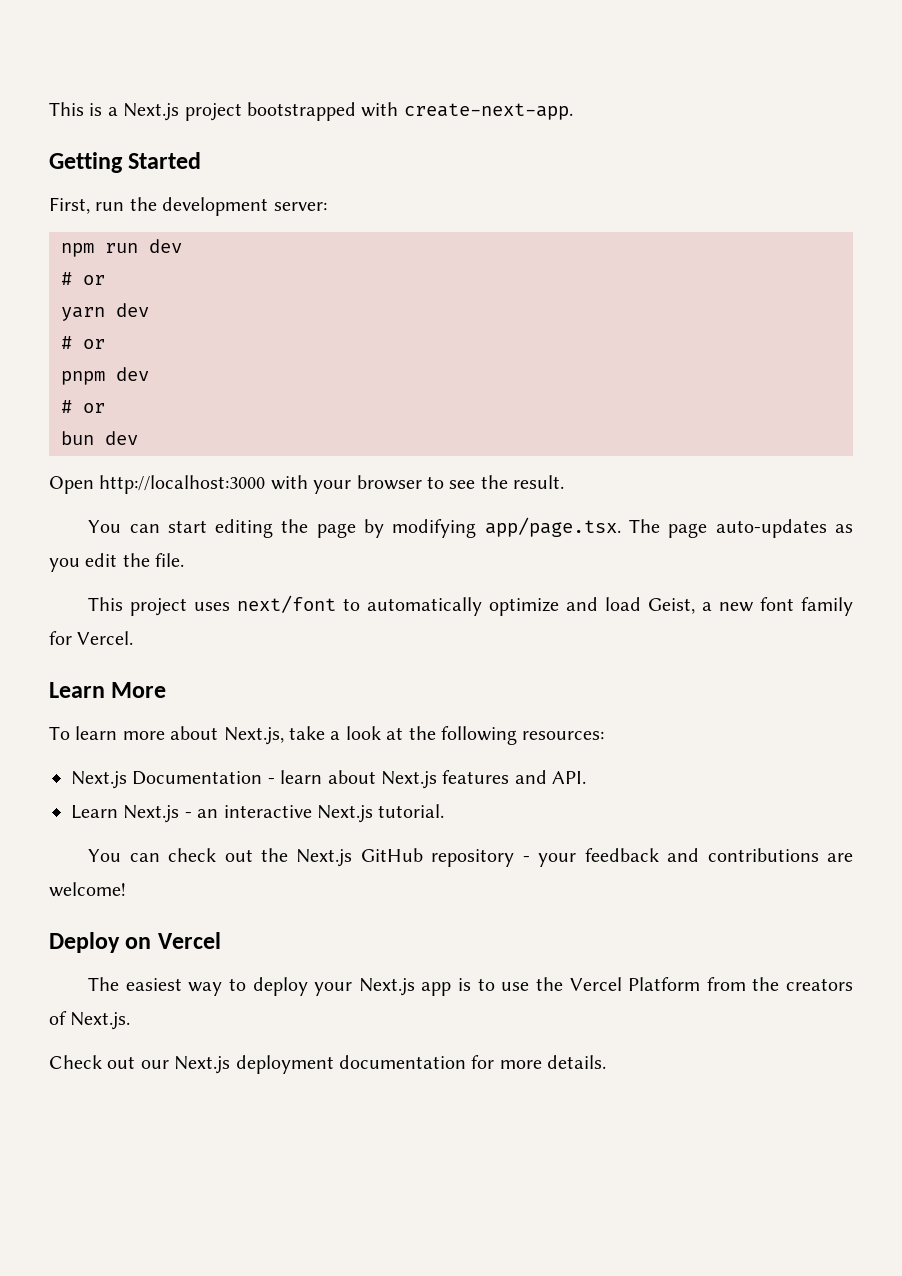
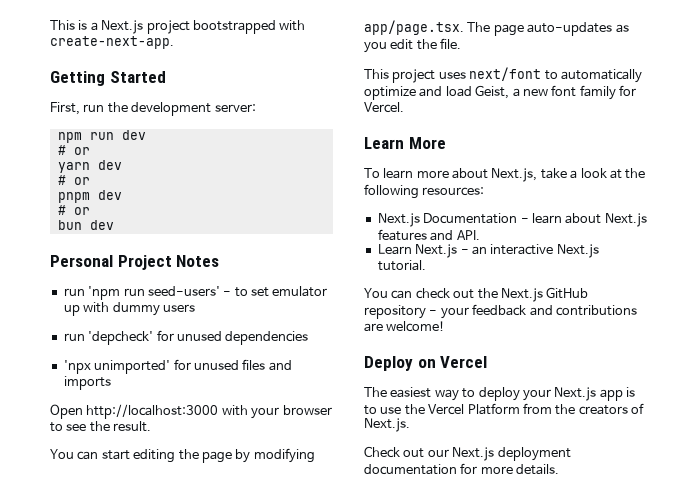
(138, 438) none -> [50,255,220,270] [63,286,328,300] [63,302,195,316] [63,330,309,345] [63,359,292,374] [63,376,111,390] // Personal Project Notes // run 'npm run seed-users' - to set emulator up with dummy users // run 'depcheck' for unused dependencies // 'npx unimported' for unused files and imports

